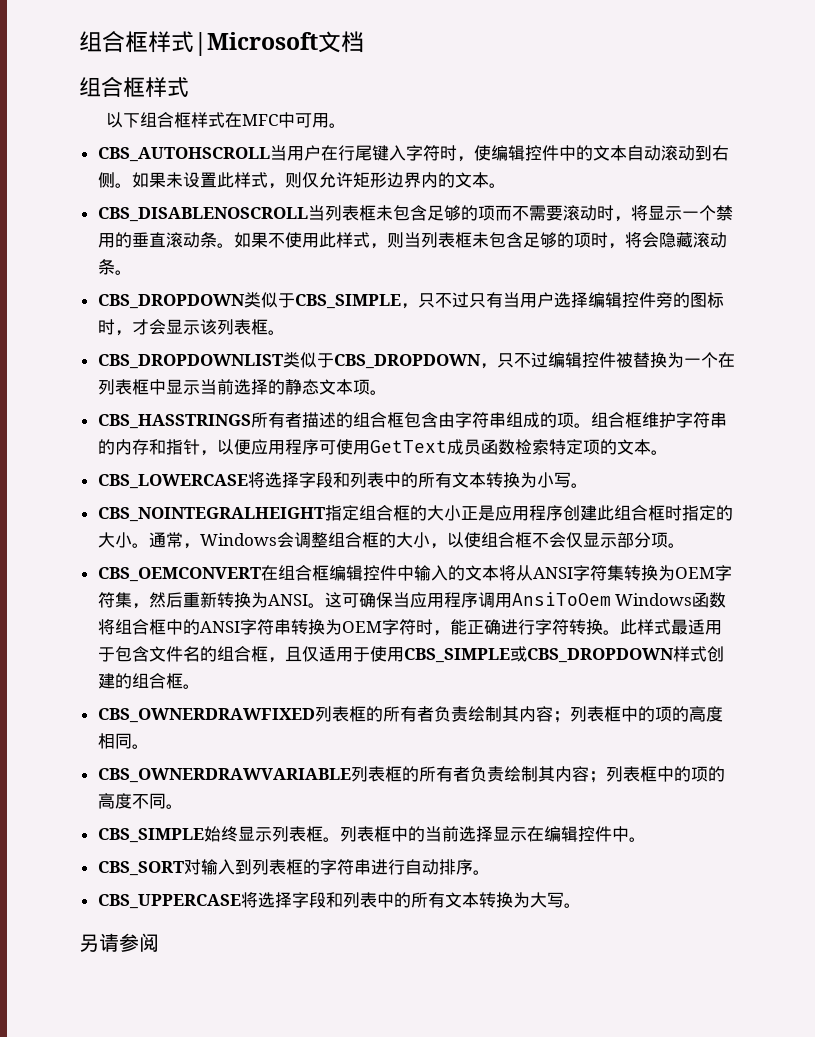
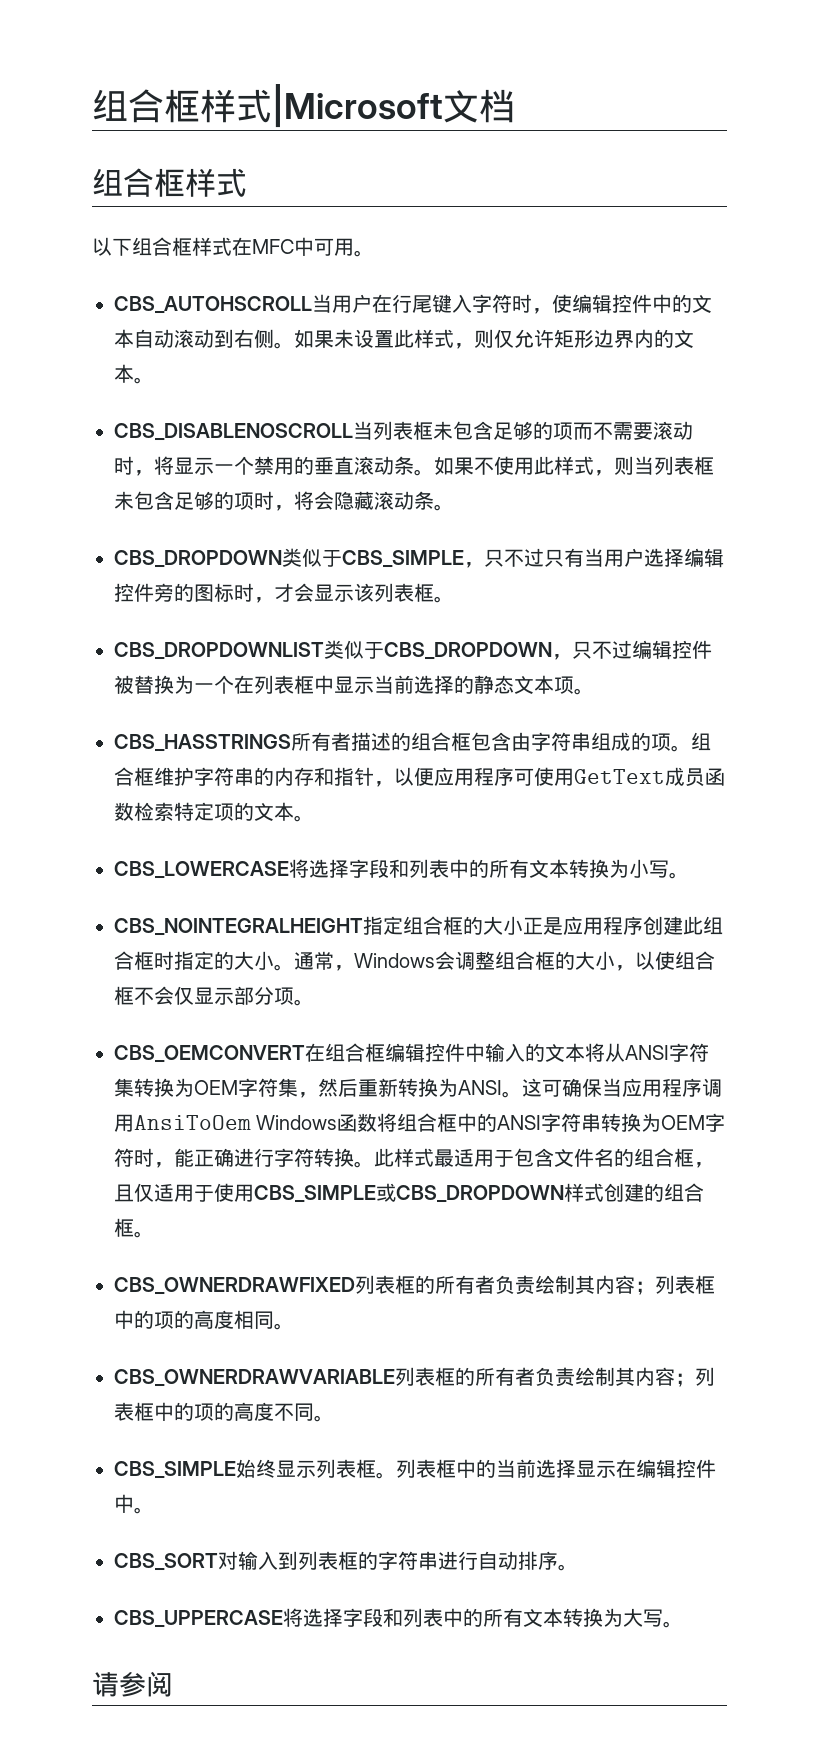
[79,934,99,952] 另 -> (683, 1624) none

